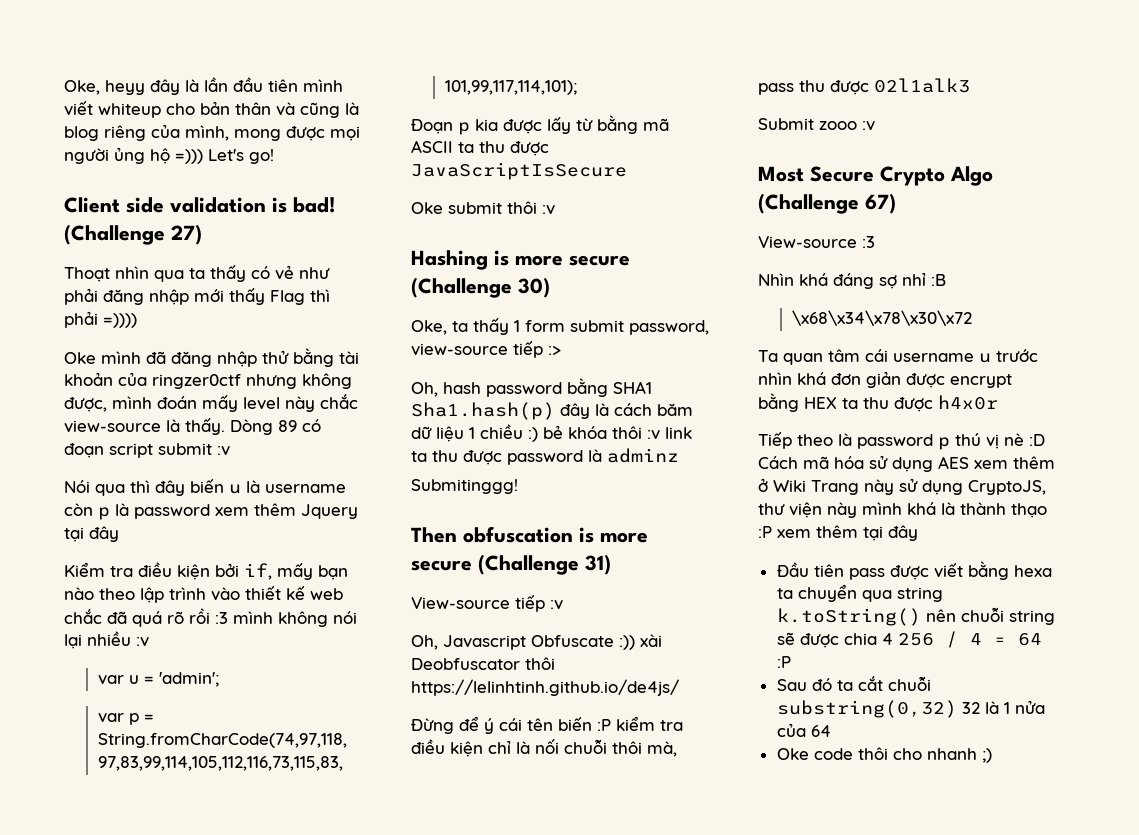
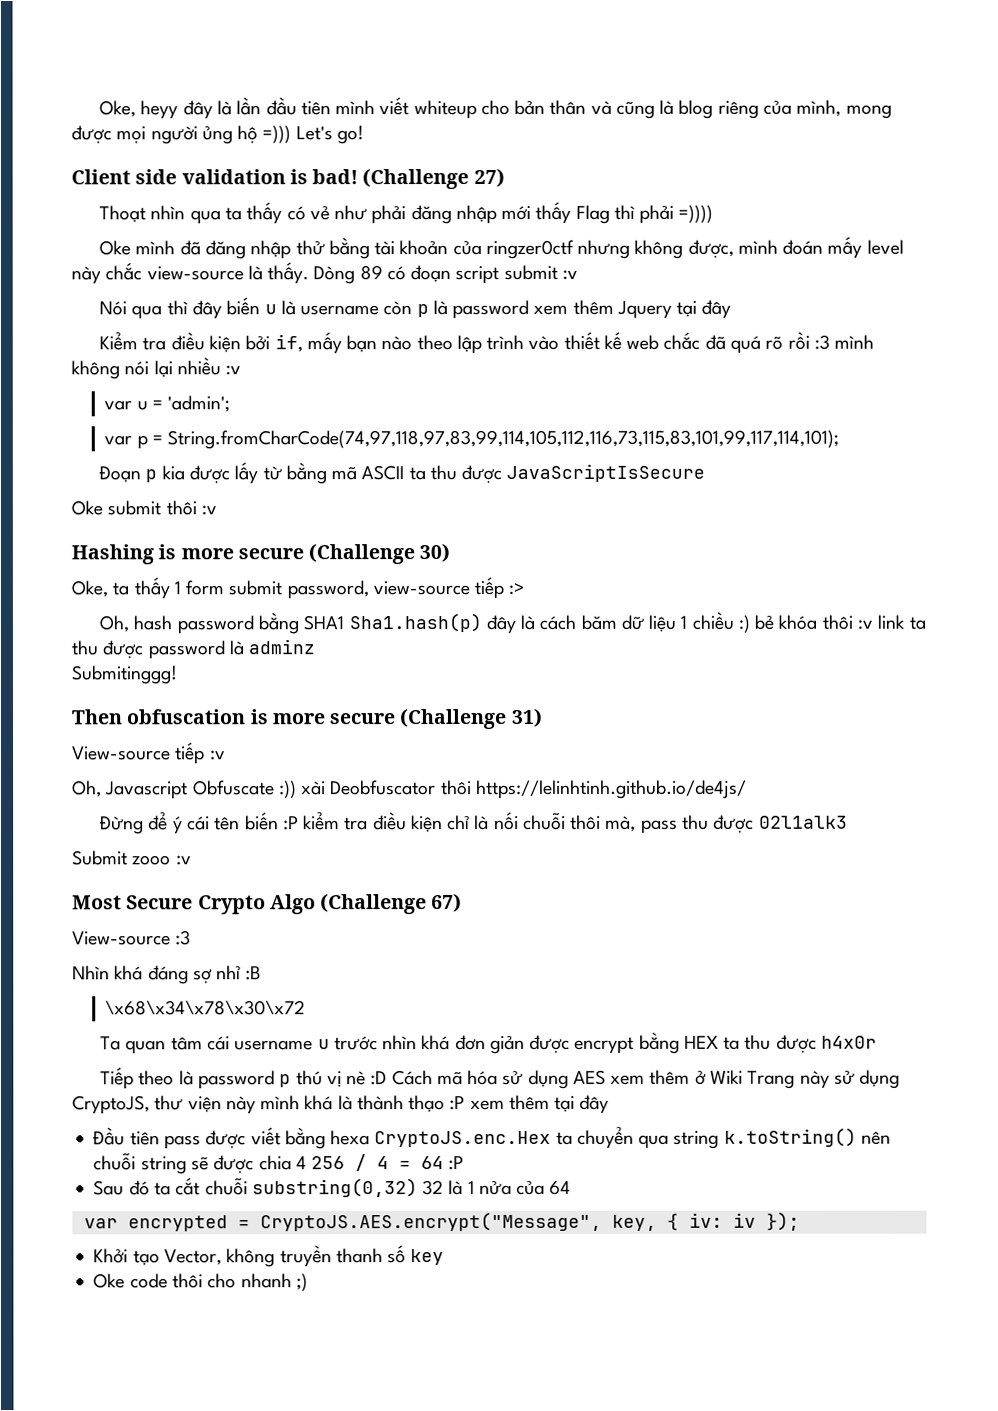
(1052, 571) none -> [374,1130,552,1148] CryptoJS.enc.Hex
(831, 731) none -> [83,1211,800,1232] [93,1245,445,1268] // var encrypted = CryptoJS.AES.encrypt("Message", key, { iv: iv }); // Khởi tạo Vector, không truyền thanh số key

